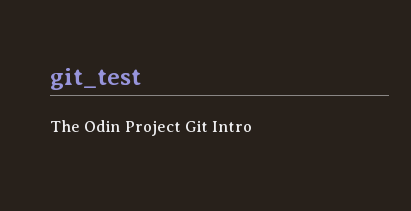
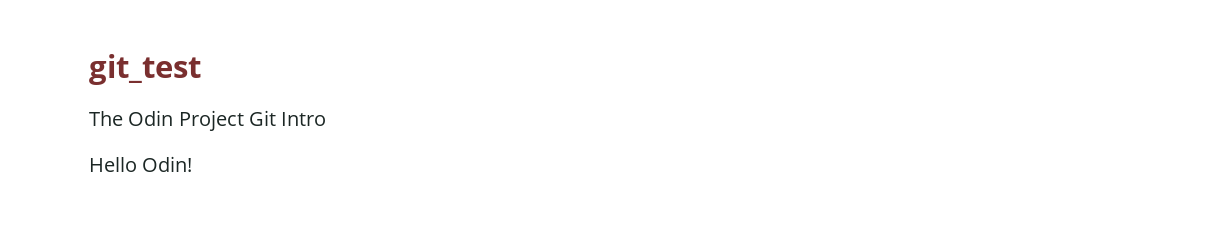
(253, 126) none -> [89,156,193,172] // Hello Odin!

